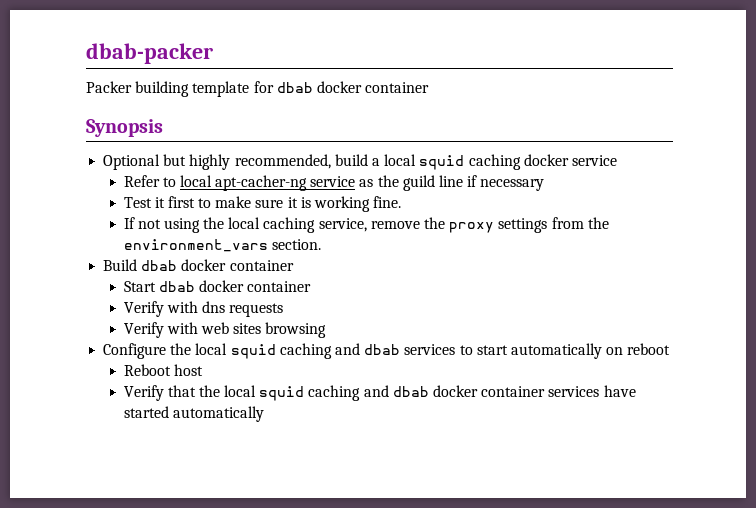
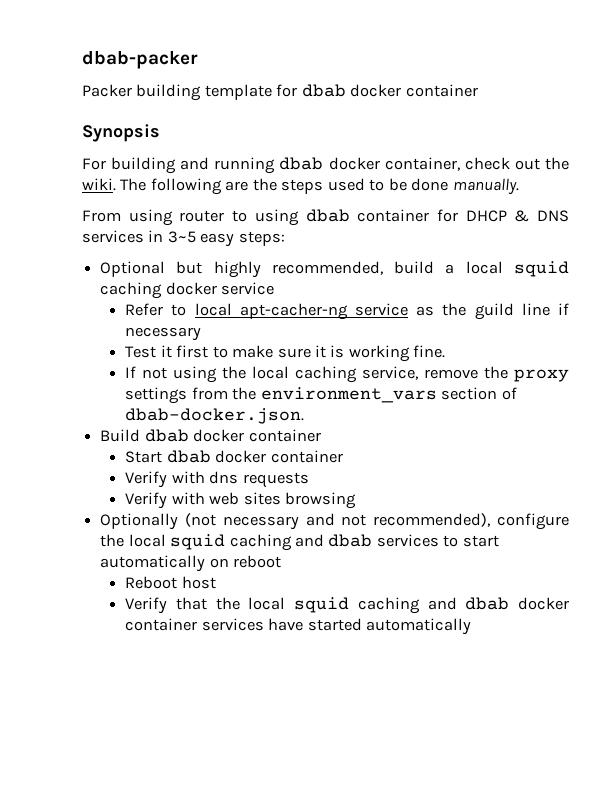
(163, 128) none -> [82,157,569,174] [82,178,519,195] [82,209,569,226] [82,230,285,247] // For building and running dbab docker container, check out the wiki. The following are the steps used to be done manually. // From using router to using dbab container for DHCP & DNS services in 3~5 easy steps:
[271,239,321,250] section. -> [441,387,517,400] [125,408,305,424] section of dbab-docker.json.
[103,343,167,359] Configure -> [100,513,569,530] Optionally (not necessary and not recommended), configure

